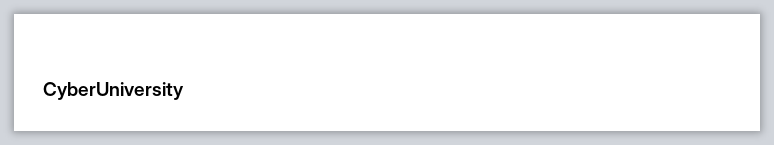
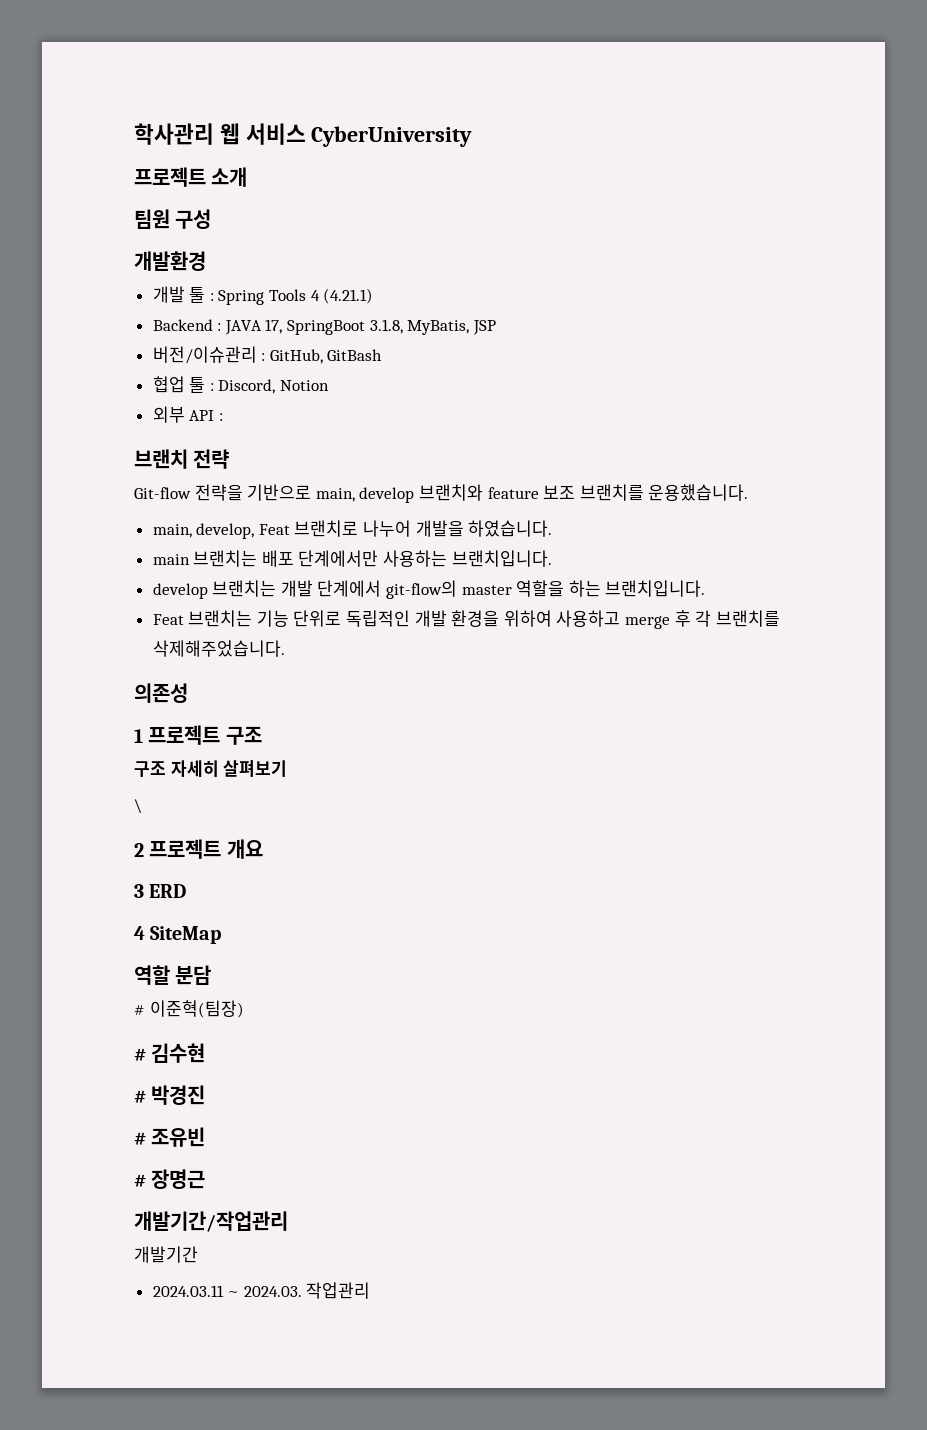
[43,82,184,100] CyberUniversity -> [134,123,473,147] [134,167,248,187] [134,209,212,229] [134,251,206,271] [152,286,374,305] [152,319,496,335] [152,346,383,364] [152,376,330,394] [152,406,223,423] [134,449,230,469] [134,484,749,503] [152,520,553,539] [152,550,552,567] [152,580,706,599] [152,610,780,629] [152,640,285,657] [134,683,188,703] [134,725,262,745] [134,760,288,777] [134,799,142,814] [134,839,263,859] [134,884,187,898] [134,926,222,944] [134,965,212,985] [134,1000,244,1018] [134,1043,206,1063] [134,1085,206,1105] [134,1127,206,1147] [134,1169,206,1189] [134,1211,288,1232] [134,1246,198,1263] [152,1282,371,1299] 학사관리 웹 서비스 CyberUniversity // 프로젝트 소개 // 팀원 구성 // 개발환경 // 개발 툴 : Spring Tools 4 (4.21.1) // Backend : JAVA 17, SpringBoot 3.1.8, MyBatis, JSP // 버전/이슈관리 : GitHub, GitBash // 협업 툴 : Discord, Notion // 외부 API : // 브랜치 전략 // Git-flow 전략을 기반으로 main, develop 브랜치와 feature 보조 브랜치를 운용했습니다. // main, develop, Feat 브랜치로 나누어 개발을 하였습니다. // main 브랜치는 배포 단계에서만 사용하는 브랜치입니다. // develop 브랜치는 개발 단계에서 git-flow의 master 역할을 하는 브랜치입니다. // Feat 브랜치는 기능 단위로 독립적인 개발 환경을 위하여 사용하고 merge 후 각 브랜치를 삭제해주었습니다. // 의존성 // 1 프로젝트 구조 // 구조 자세히 살펴보기 // \ // 2 프로젝트 개요 // 3 ERD // 4 SiteMap // 역할 분담 // # 이준혁(팀장) // # 김수현 // # 박경진 // # 조유빈 // # 장명근 // 개발기간/작업관리 // 개발기간 // 2024.03.11 ~ 2024.03. 작업관리

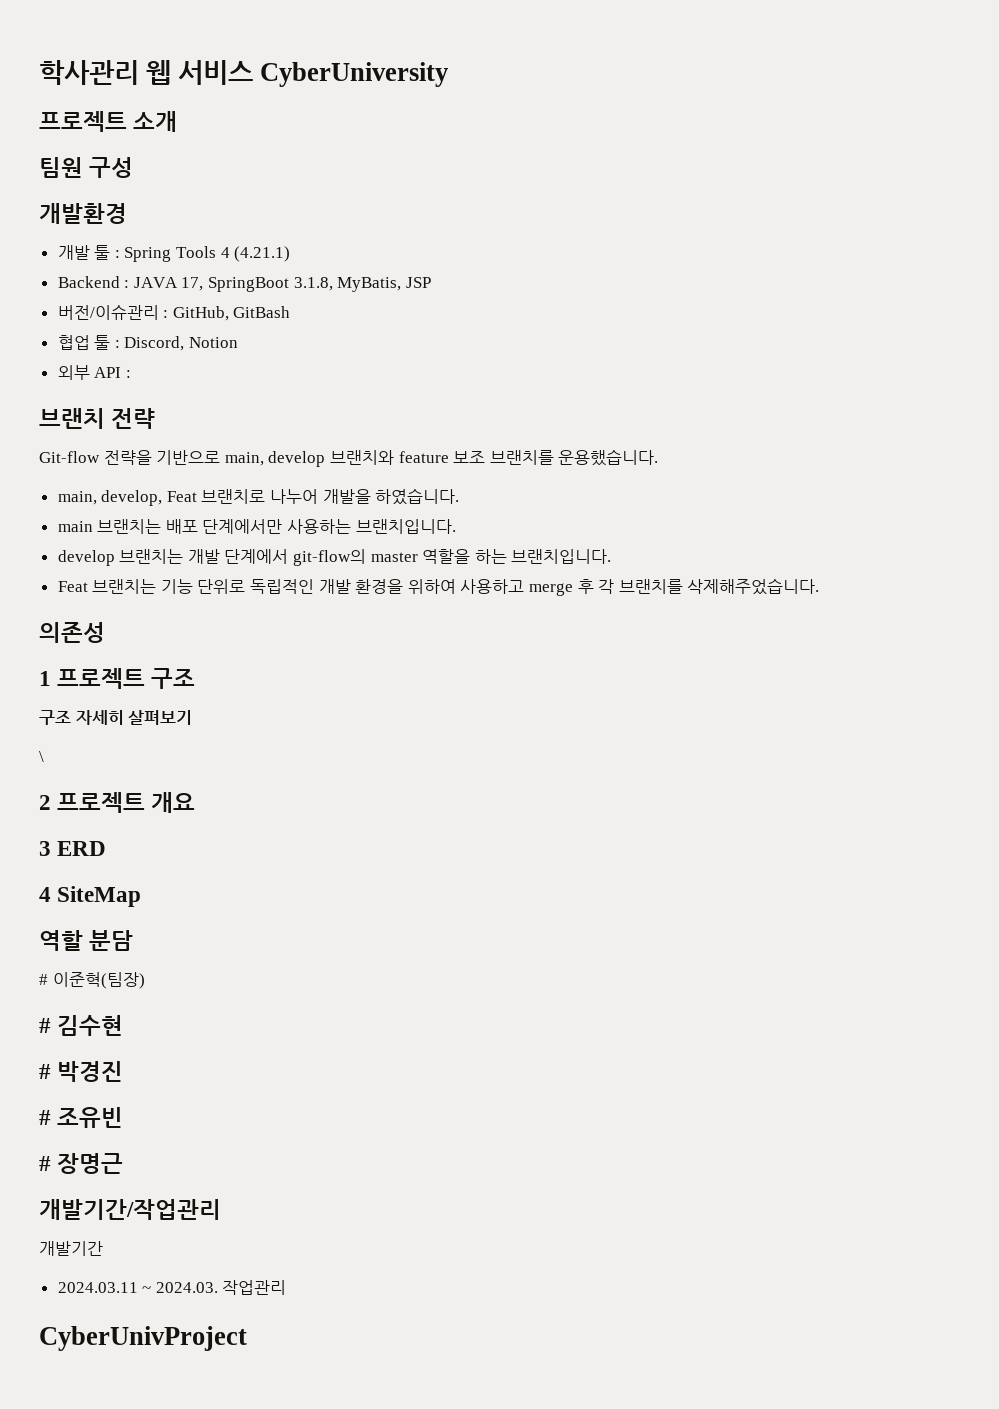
(371, 1290) none -> [39,1326,247,1351] // CyberUnivProject

